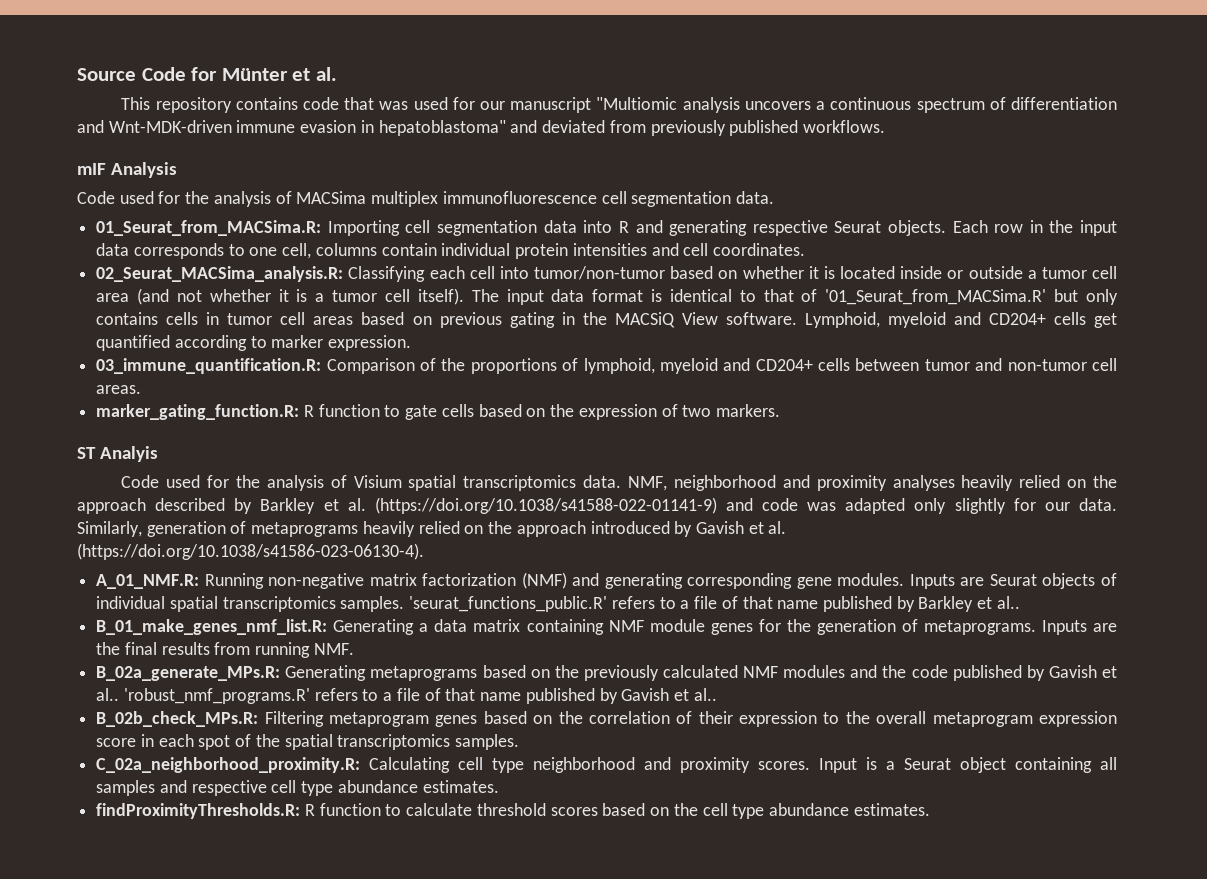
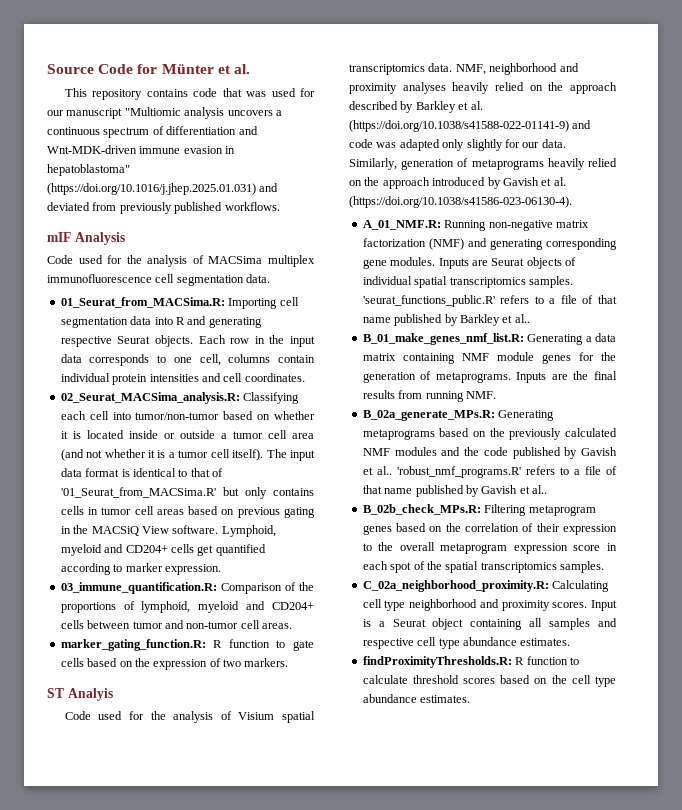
(506, 128) none -> [47,183,256,195] (https://doi.org/10.1016/j.jhep.2025.01.031)

